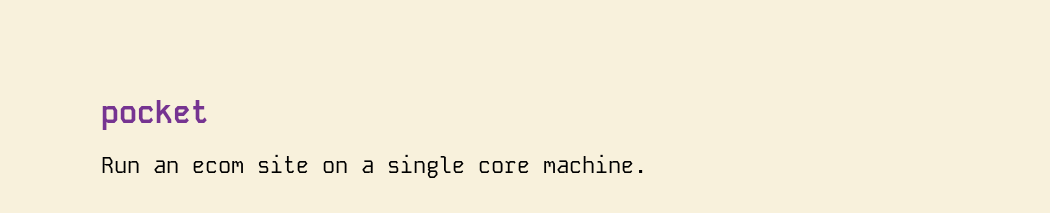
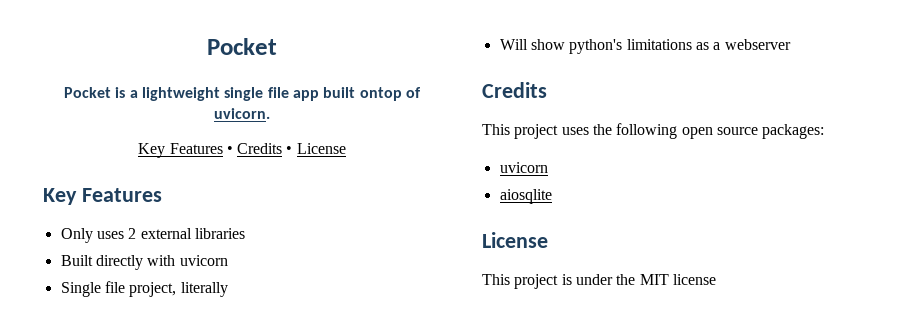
[101,100,209,130] [101,154,647,178] pocket // Run an ecom site on a single core machine. -> [207,38,277,55] [64,87,421,101] [214,108,270,119] [138,143,346,158] [43,188,162,205] [60,228,245,243] [60,255,228,270] [60,281,228,297] [499,39,791,54] [482,82,547,98] [482,123,825,139] [499,162,548,173] [499,189,552,204] [482,232,548,248] [482,274,716,289] Pocket // Pocket is a lightweight single file app built ontop of uvicorn. // Key Features • Credits • License // Key Features // Only uses 2 external libraries // Built directly with uvicorn // Single file project, literally // Will show python's limitations as a webserver // Credits // This project uses the following open source packages: // uvicorn // aiosqlite // License // This project is under the MIT license

